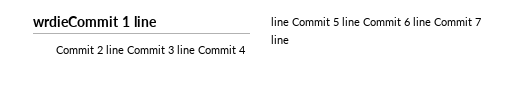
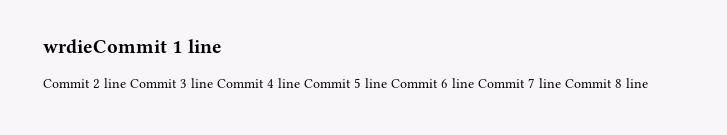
(289, 39) none -> [565,78,648,88] Commit 8 line

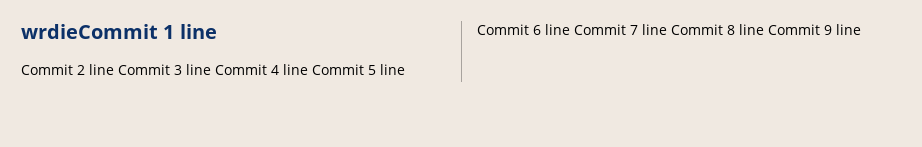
(648, 83) none -> [768,24,861,35] Commit 9 line

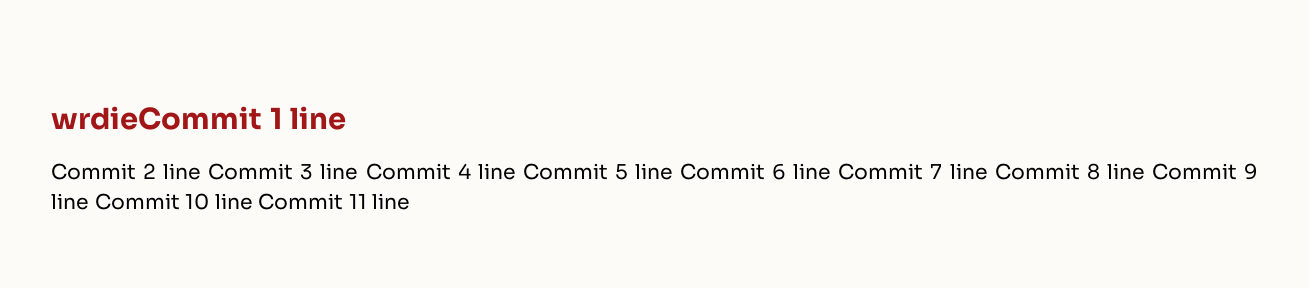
(861, 29) none -> [94,193,411,210] Commit 10 line Commit 11 line

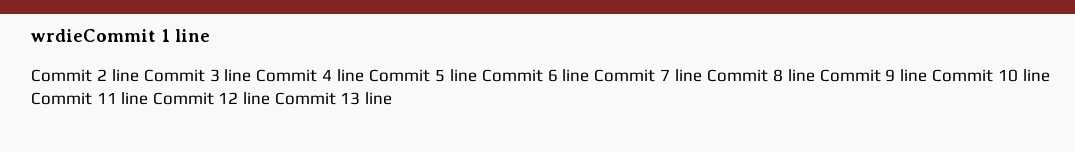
(411, 201) none -> [152,92,392,105] Commit 12 line Commit 13 line

